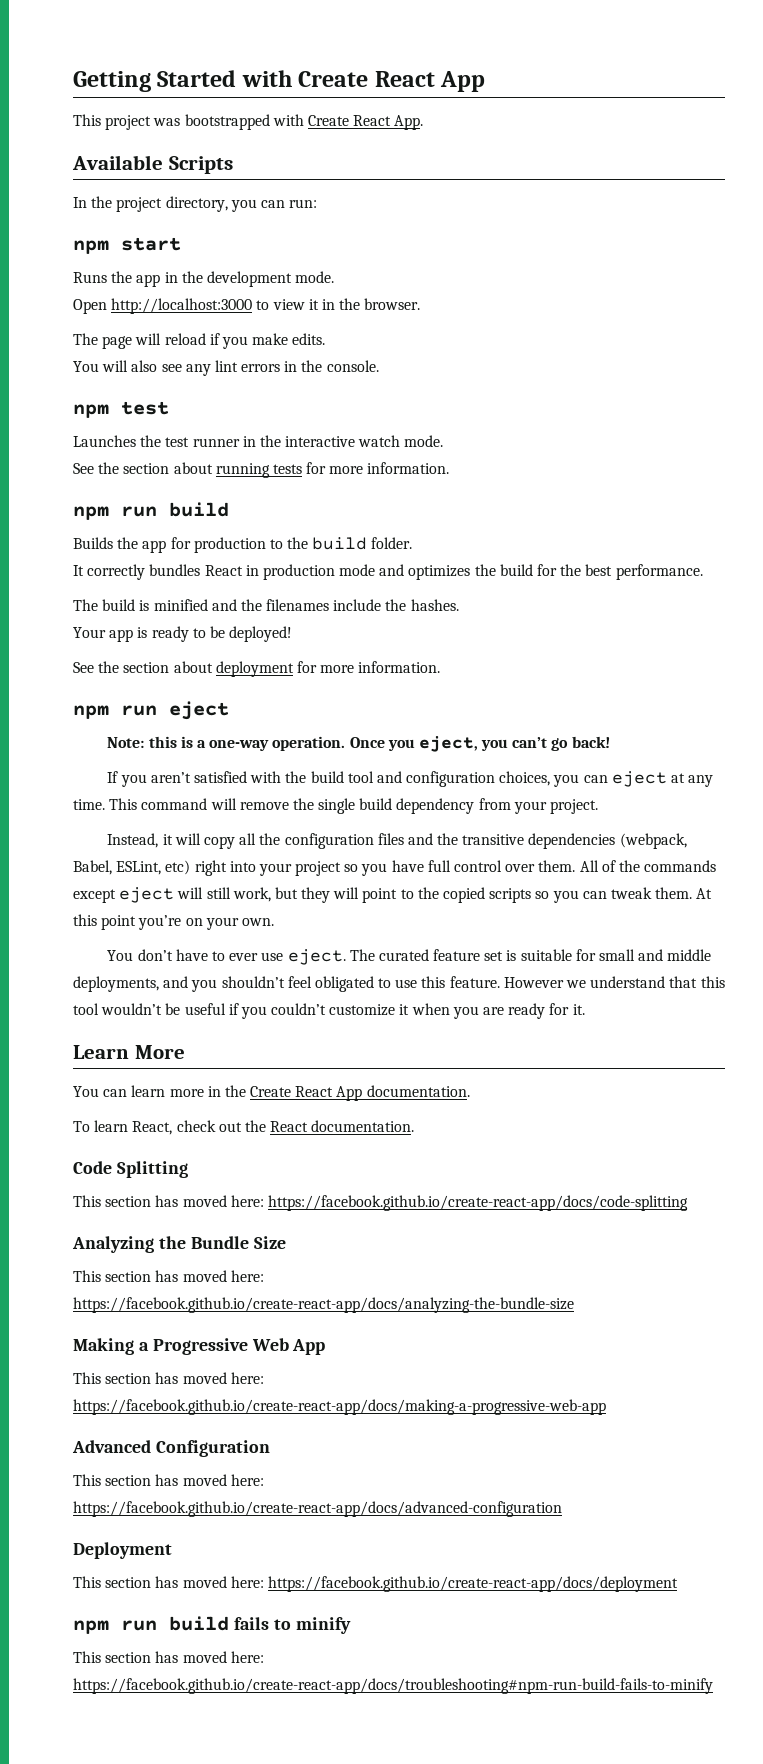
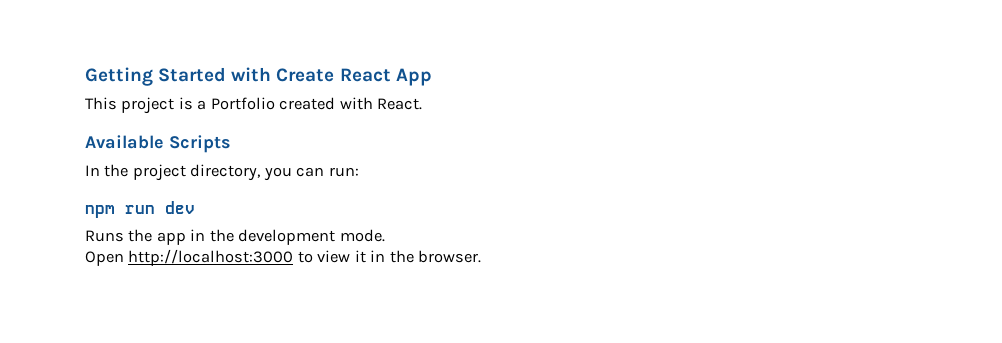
[153,114,424,130] was bootstrapped with Create React App. -> [178,97,423,110] is a Portfolio created with React.
[121,237,181,251] start -> [125,201,195,214] run dev
[73,333,326,349] [73,360,379,376] [73,401,169,418] [73,435,444,447] [73,462,450,478] [73,502,229,520] [73,537,413,553] [73,564,703,580] [73,599,459,611] [73,626,293,642] [73,661,441,677] [73,701,229,720] [107,736,610,752] [107,771,714,787] [73,798,599,814] [107,833,687,849] [73,860,717,876] [73,887,713,903] [73,914,274,930] [107,949,712,965] [73,976,725,992] [73,1003,585,1019] [73,1045,185,1059] [73,1085,470,1101] [73,1120,415,1135] [73,1161,188,1178] [73,1195,688,1211] [72,1236,286,1253] [73,1270,264,1282] [73,1297,574,1313] [73,1338,326,1355] [73,1372,264,1384] [73,1399,606,1415] [72,1440,270,1457] [73,1474,264,1486] [73,1501,562,1517] [73,1542,172,1559] [73,1576,678,1592] [73,1616,351,1634] [73,1651,264,1663] [73,1678,713,1694] // The page will reload if you make edits. // You will also see any lint errors in the console. // npm test // Launches the test runner in the interactive watch mode. // See the section about running tests for more information. // npm run build // Builds the app for production to the build folder. // It correctly bundles React in production mode and optimizes the build for the best performance. // The build is minified and the filenames include the hashes. // Your app is ready to be deployed! // See the section about deployment for more information. // npm run eject // Note: this is a one-way operation. Once you eject, you can’t go back! // If you aren’t satisfied with the build tool and configuration choices, you can eject at any time. This command will remove the single build dependency from your project. // Instead, it will copy all the configuration files and the transitive dependencies (webpack, Babel, ESLint, etc) right into your project so you have full control over them. All of the commands except eject will still work, but they will point to the copied scripts so you can tweak them. At this point you’re on your own. // You don’t have to ever use eject. The curated feature set is suitable for small and middle deployments, and you shouldn’t feel obligated to use this feature. However we understand that this tool wouldn’t be useful if you couldn’t customize it when you are ready for it. // Learn More // You can learn more in the Create React App documentation. // To learn React, check out the React documentation. // Code Splitting // This section has moved here: https://facebook.github.io/create-react-app/docs/code-splitting // Analyzing the Bundle Size // This section has moved here: https://facebook.github.io/create-react-app/docs/analyzing-the-bundle-size // Making a Progressive Web App // This section has moved here: https://facebook.github.io/create-react-app/docs/making-a-progressive-web-app // Advanced Configuration // This section has moved here: https://facebook.github.io/create-react-app/docs/advanced-configuration // Deployment // This section has moved here: https://facebook.github.io/create-react-app/docs/deployment // npm run build fails to minify // This section has moved here: https://facebook.github.io/create-react-app/docs/troubleshooting#npm-run-build-fails-to-minify -> (482, 256) none

